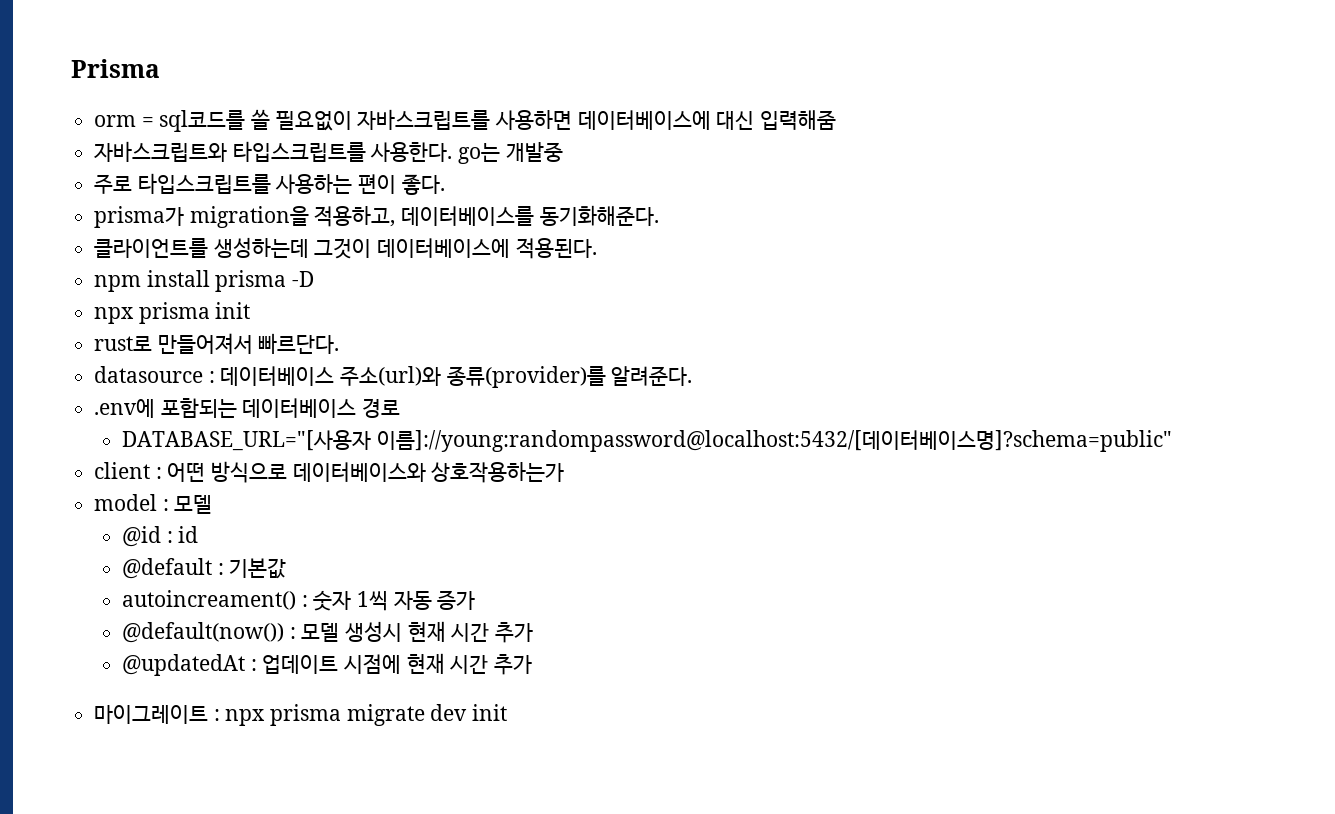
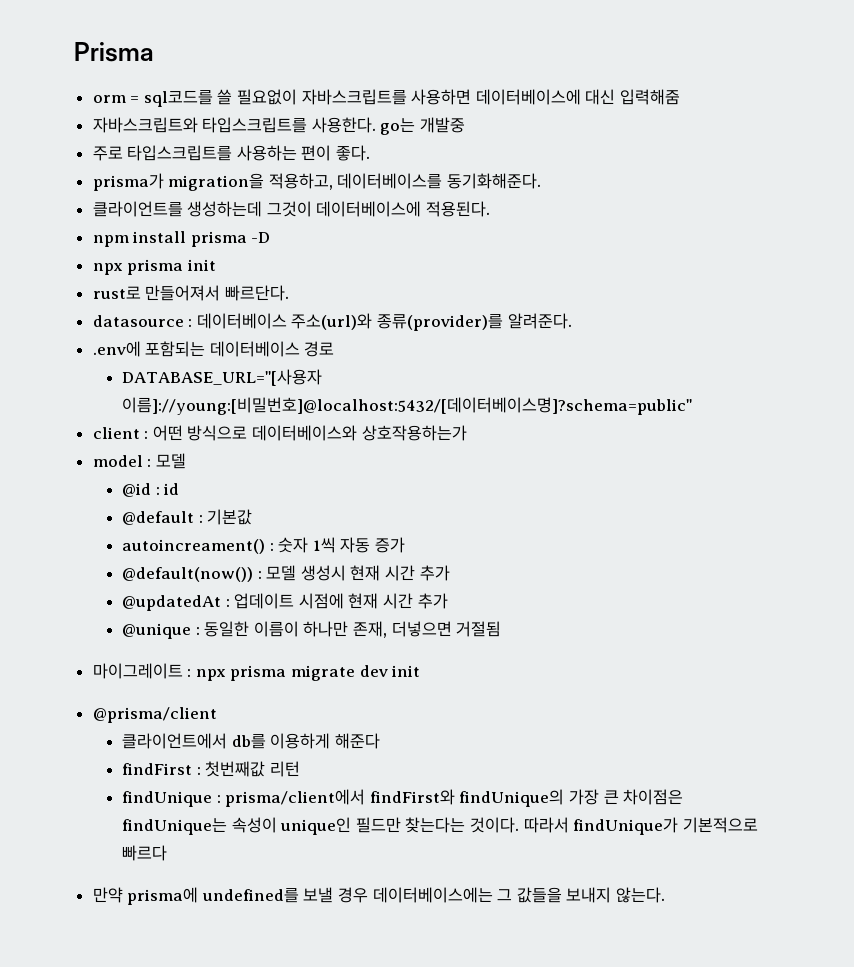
[376,430,1172,452] 이름]://young:randompassword@localhost:5432/[데이터베이스명]?schema=public" -> [122,397,693,415] 이름]://young:[비밀번호]@localhost:5432/[데이터베이스명]?schema=public"
(533, 664) none -> [122,621,502,639] // @unique : 동일한 이름이 하나만 존재, 더넣으면 거절됨
(508, 712) none -> [92,707,217,723] [122,733,380,749] [122,761,300,777] [122,789,684,807] [122,817,758,835] [122,845,168,861] [92,887,666,905] // @prisma/client // 클라이언트에서 db를 이용하게 해준다 // findFirst : 첫번째값 리턴 // findUnique : prisma/client에서 findFirst와 findUnique의 가장 큰 차이점은 findUnique는 속성이 unique인 필드만 찾는다는 것이다. 따라서 findUnique가 기본적으로 빠르다 // 만약 prisma에 undefined를 보낼 경우 데이터베이스에는 그 값들을 보내지 않는다.

